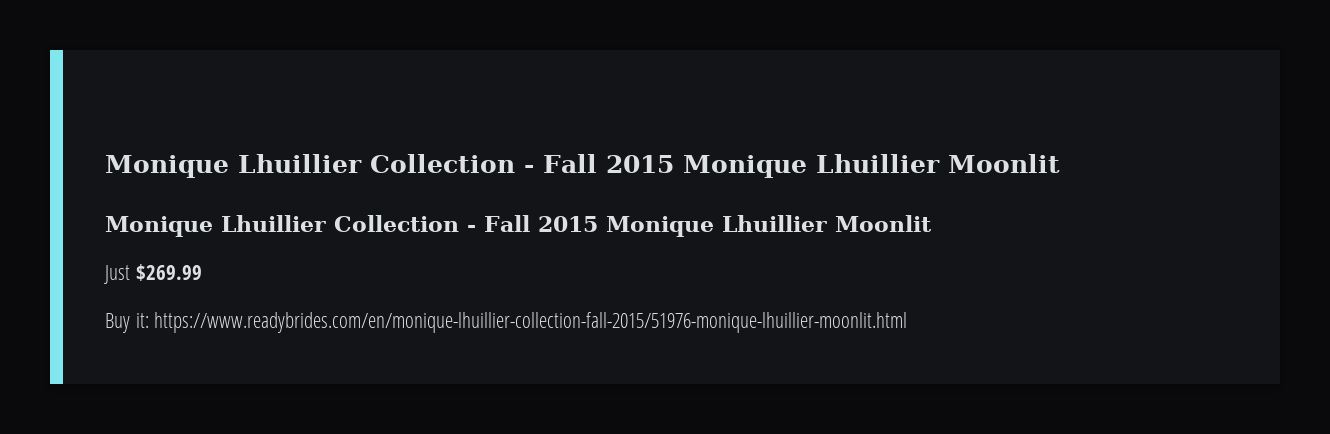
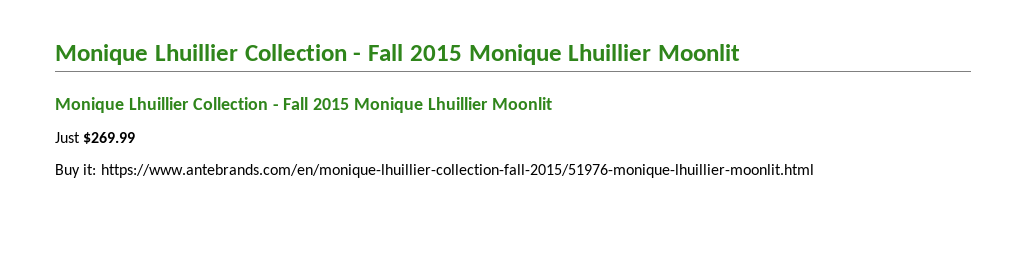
[154,312,908,333] https://www.readybrides.com/en/monique-lhuillier-collection-fall-2015/51976-monique-lhuillier-moonlit.html -> [100,164,814,178] https://www.antebrands.com/en/monique-lhuillier-collection-fall-2015/51976-monique-lhuillier-moonlit.html

